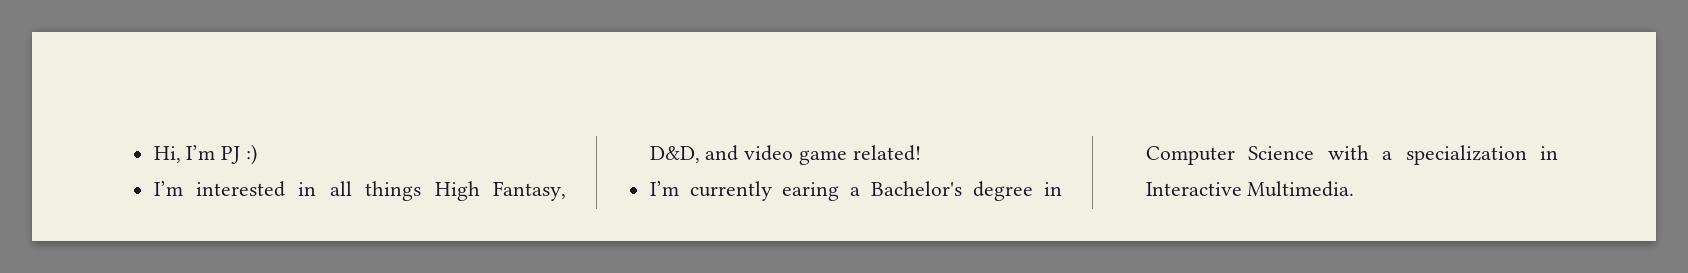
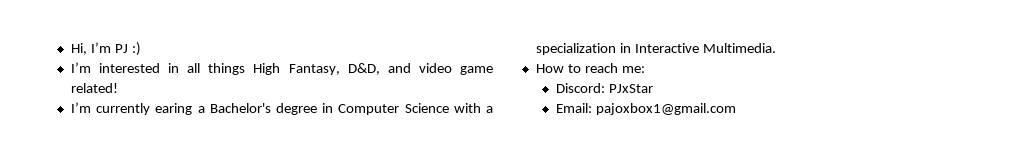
(1355, 189) none -> [535,63,645,73] [556,83,654,93] [556,103,737,115] // How to reach me: // Discord: PJxStar // Email: pajoxbox1@gmail.com

